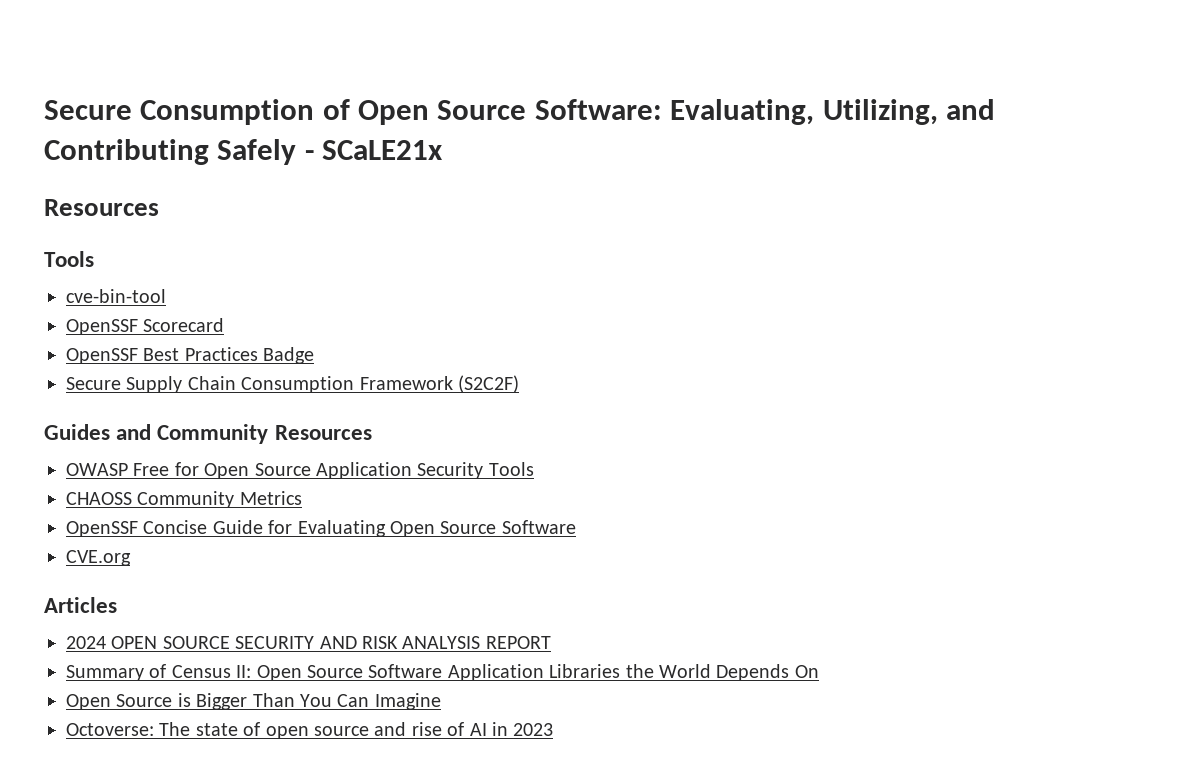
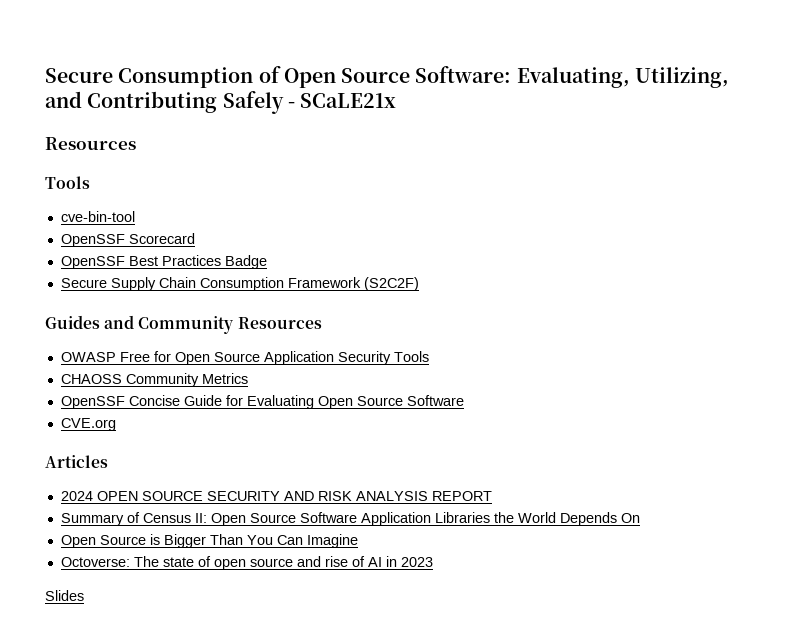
(554, 729) none -> [45,590,84,601] // Slides

